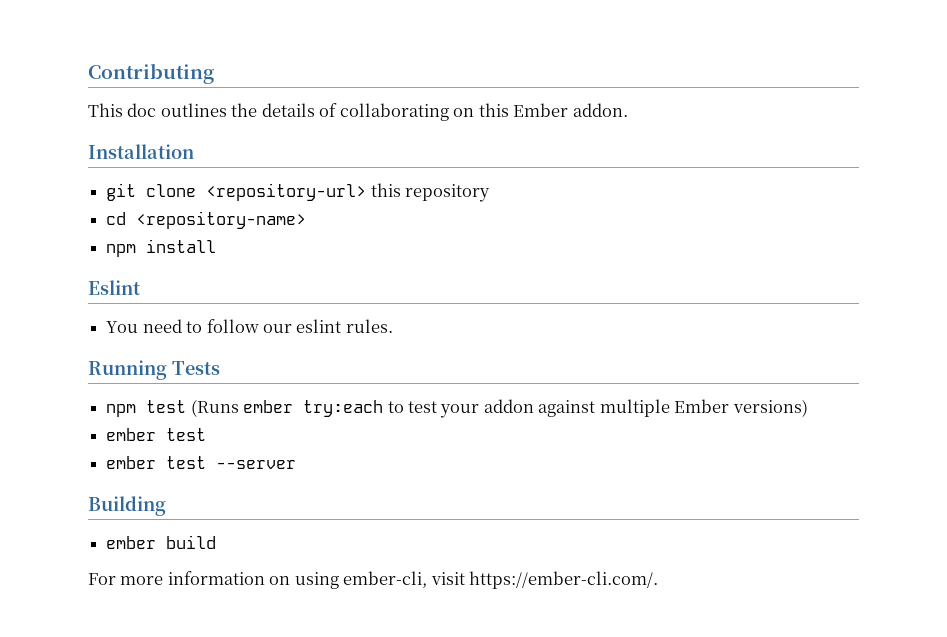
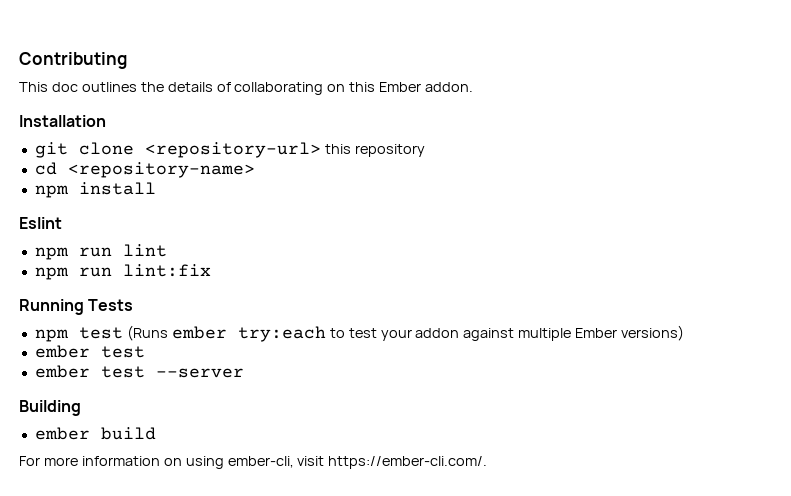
[106,319,393,333] You need to follow our eslint rules. -> [34,244,167,260] [34,264,211,280] npm run lint // npm run lint:fix

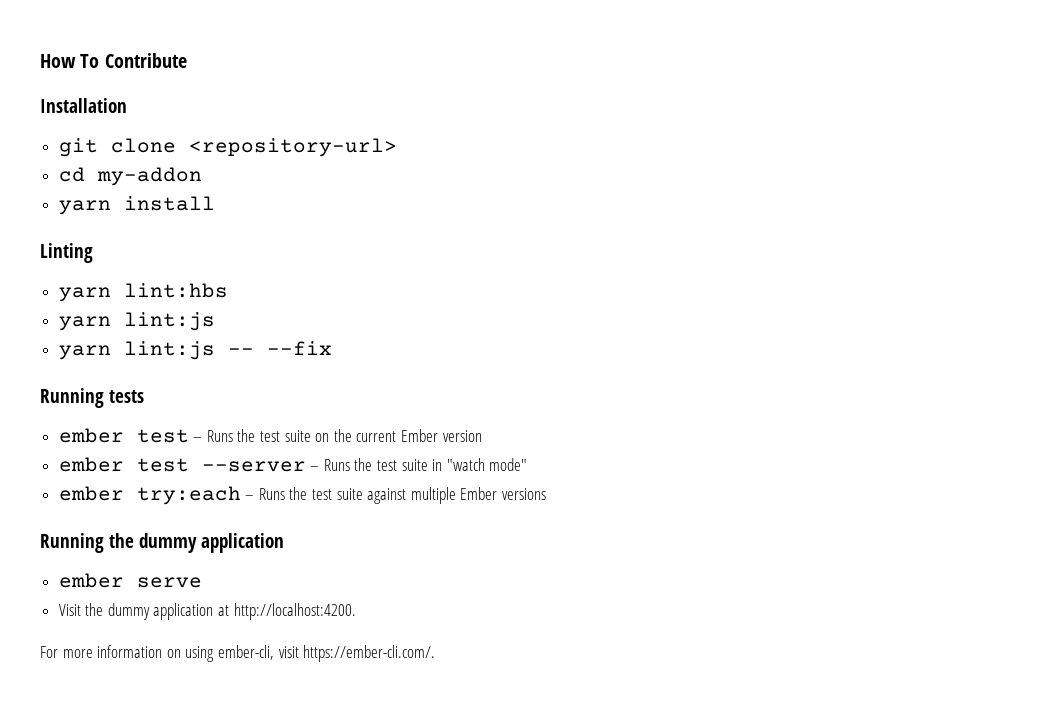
[19,52,127,69] [19,82,474,95] Contributing // This doc outlines the details of collaborating on this Ember addon. -> [40,53,187,68] How To Contribute
[324,144,425,157] this repository -> (397, 147) none
[67,162,255,178] [34,185,69,198] <repository-name> // npm -> [96,167,202,186] [58,200,111,215] my-addon // yarn
[19,217,62,229] [34,244,167,260] [34,264,211,280] [19,299,134,315] [34,325,685,342] [34,345,145,358] [34,365,244,378] [19,400,81,416] [34,427,156,440] Eslint // npm run lint // npm run lint:fix // Running Tests // npm test (Runs ember try:each to test your addon against multiple Ember versions) // ember test // ember test --server // Building // ember build -> [40,243,93,263] [58,283,228,302] [58,312,215,331] [58,341,332,360] [40,388,144,408] [58,428,482,443] [58,457,528,472] [58,486,547,505] [40,533,284,553] [58,573,202,588] [58,603,356,620] Linting // yarn lint:hbs // yarn lint:js // yarn lint:js -- --fix // Running tests // ember test – Runs the test suite on the current Ember version // ember test --server – Runs the test suite in "watch mode" // ember try:each – Runs the test suite against multiple Ember versions // Running the dummy application // ember serve // Visit the dummy application at http://localhost:4200.

